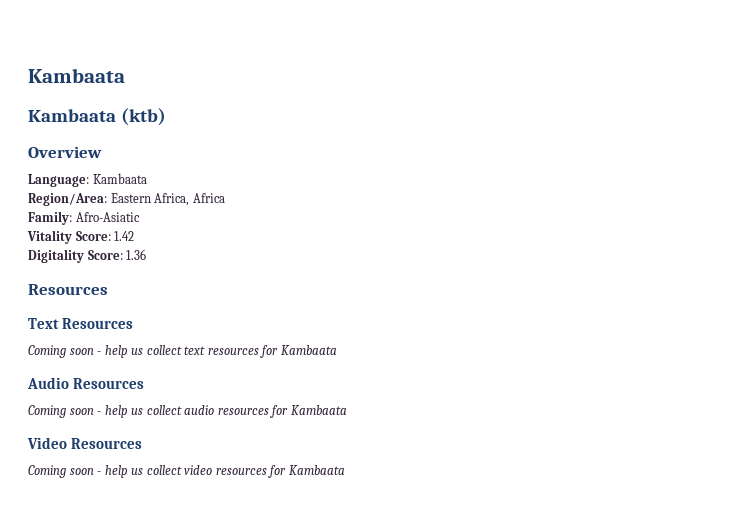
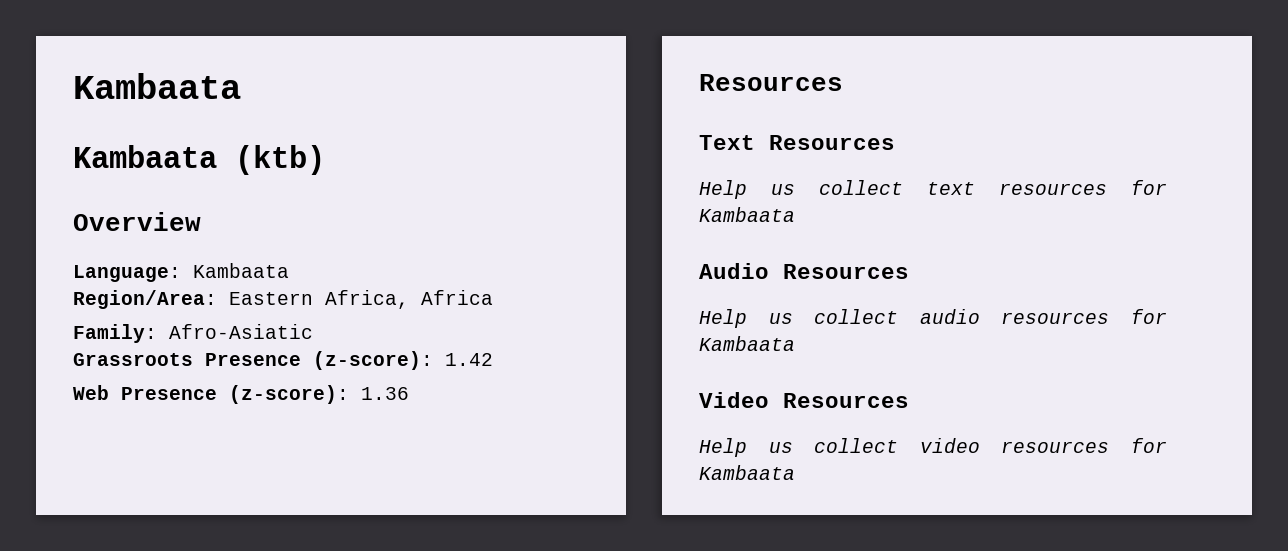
[27,230,135,244] [28,249,123,263] Vitality Score: 1.42 // Digitality Score: -> [73,351,493,370] [73,385,349,404] Grassroots Presence (z-score): 1.42 // Web Presence (z-score):
[28,345,128,358] Coming soon - help -> [699,180,747,199] Help
[28,405,128,418] Coming soon - help -> [699,309,747,328] Help
[28,465,128,478] Coming soon - help -> [699,438,747,457] Help

